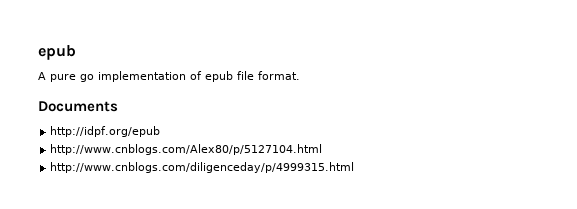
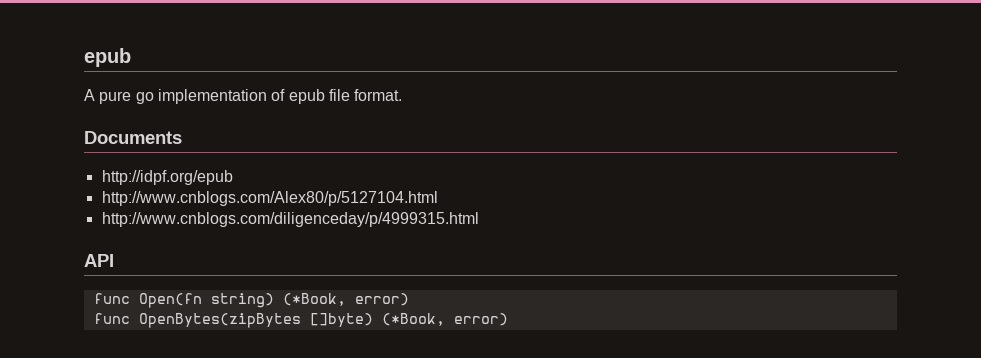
(355, 167) none -> [84,254,114,267] [93,293,409,308] [93,313,508,328] // API // func Open(fn string) (*Book, error) // func OpenBytes(zipBytes []byte) (*Book, error)

